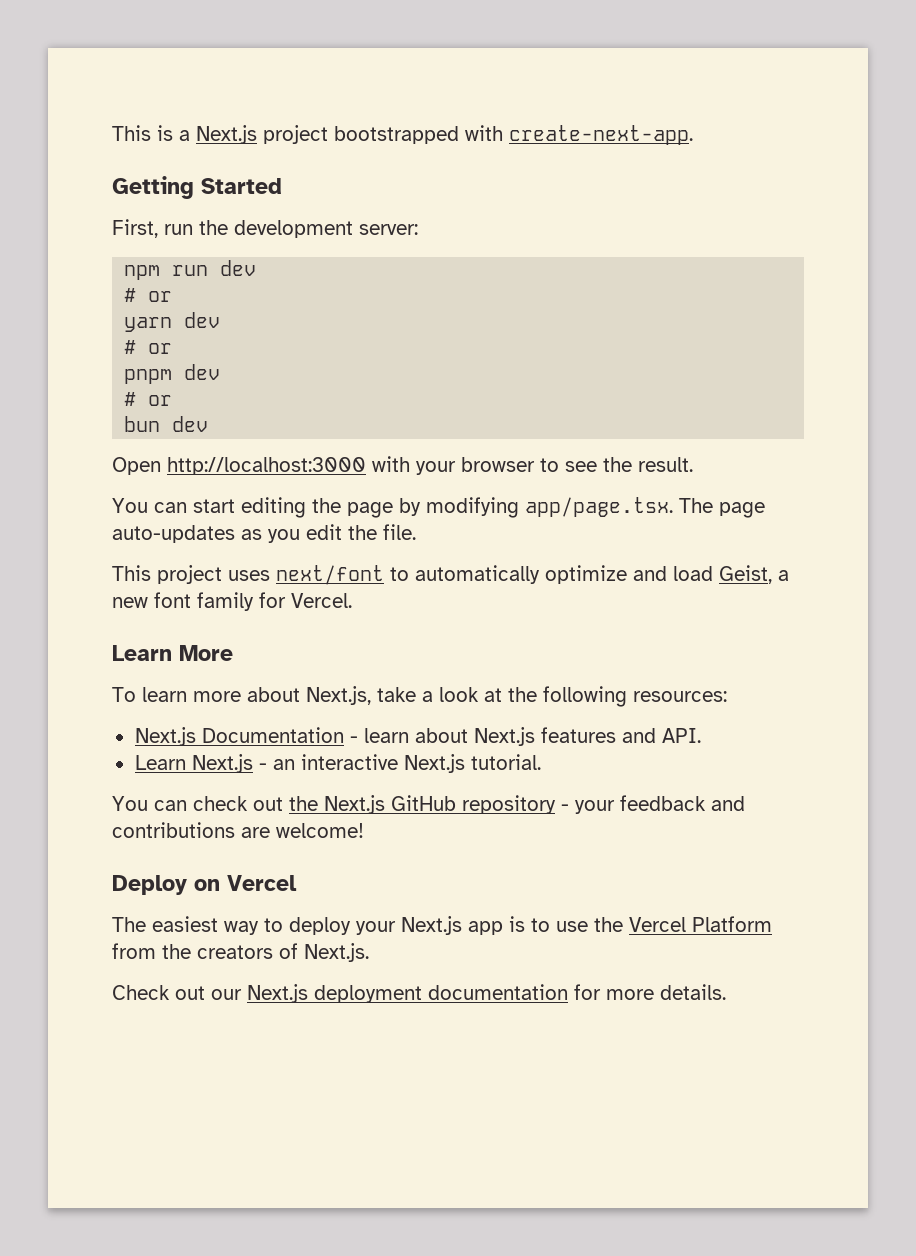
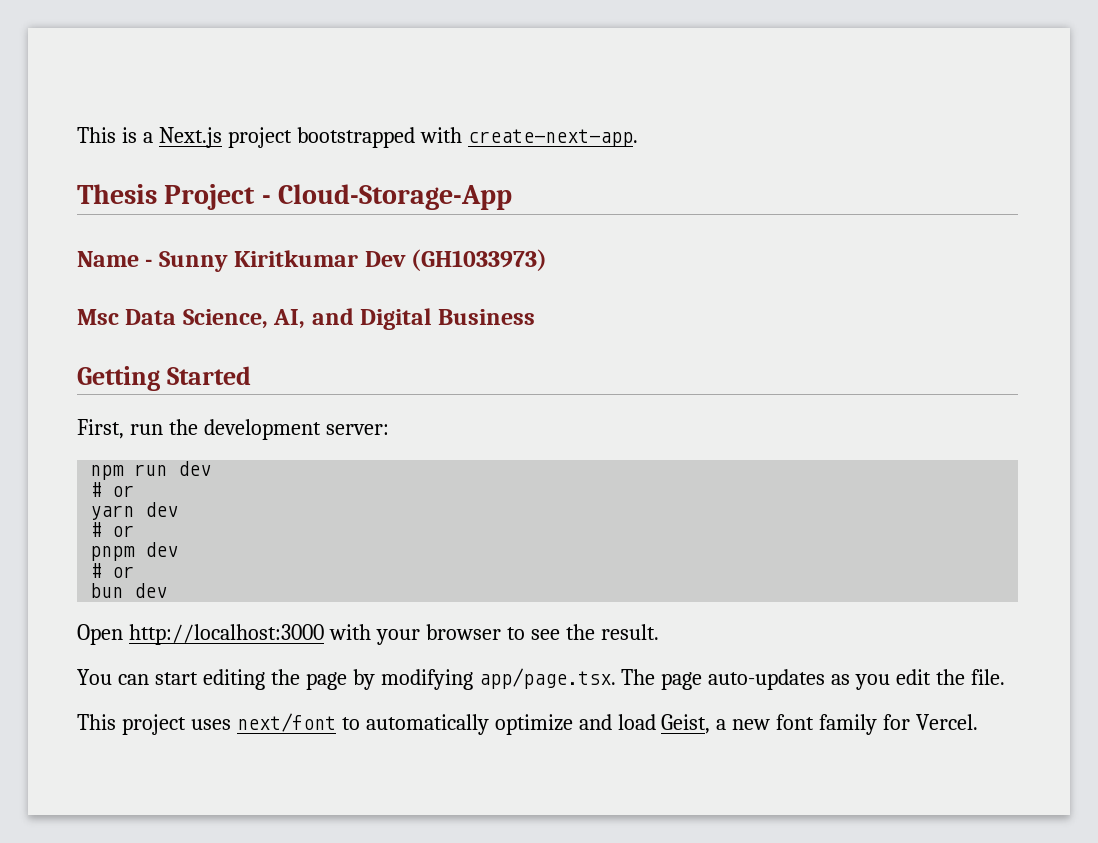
(693, 135) none -> [77,184,513,210] [77,249,548,272] [77,308,535,330] // Thesis Project - Cloud-Storage-App // Name - Sunny Kiritkumar Dev (GH1033973) // Msc Data Science, AI, and Digital Business
[112,645,233,661] [112,686,727,707] [134,727,701,746] [134,754,541,773] [112,795,745,814] [112,822,364,838] [112,875,297,895] [112,916,772,935] [112,943,369,962] [112,984,726,1003] // Learn More // To learn more about Next.js, take a look at the following resources: // Next.js Documentation - learn about Next.js features and API. // Learn Next.js - an interactive Next.js tutorial. // You can check out the Next.js GitHub repository - your feedback and contributions are welcome! // Deploy on Vercel // The easiest way to deploy your Next.js app is to use the Vercel Platform from the creators of Next.js. // Check out our Next.js deployment documentation for more details. -> (979, 722) none

